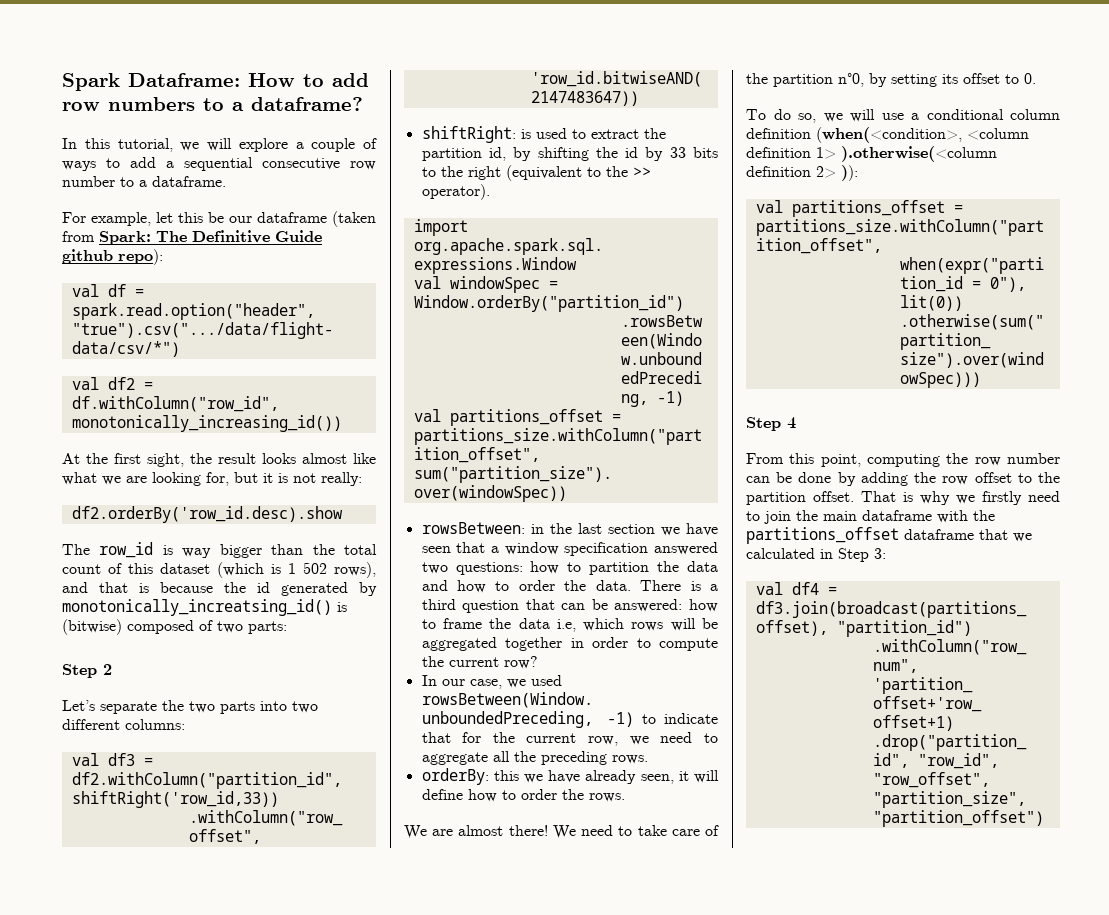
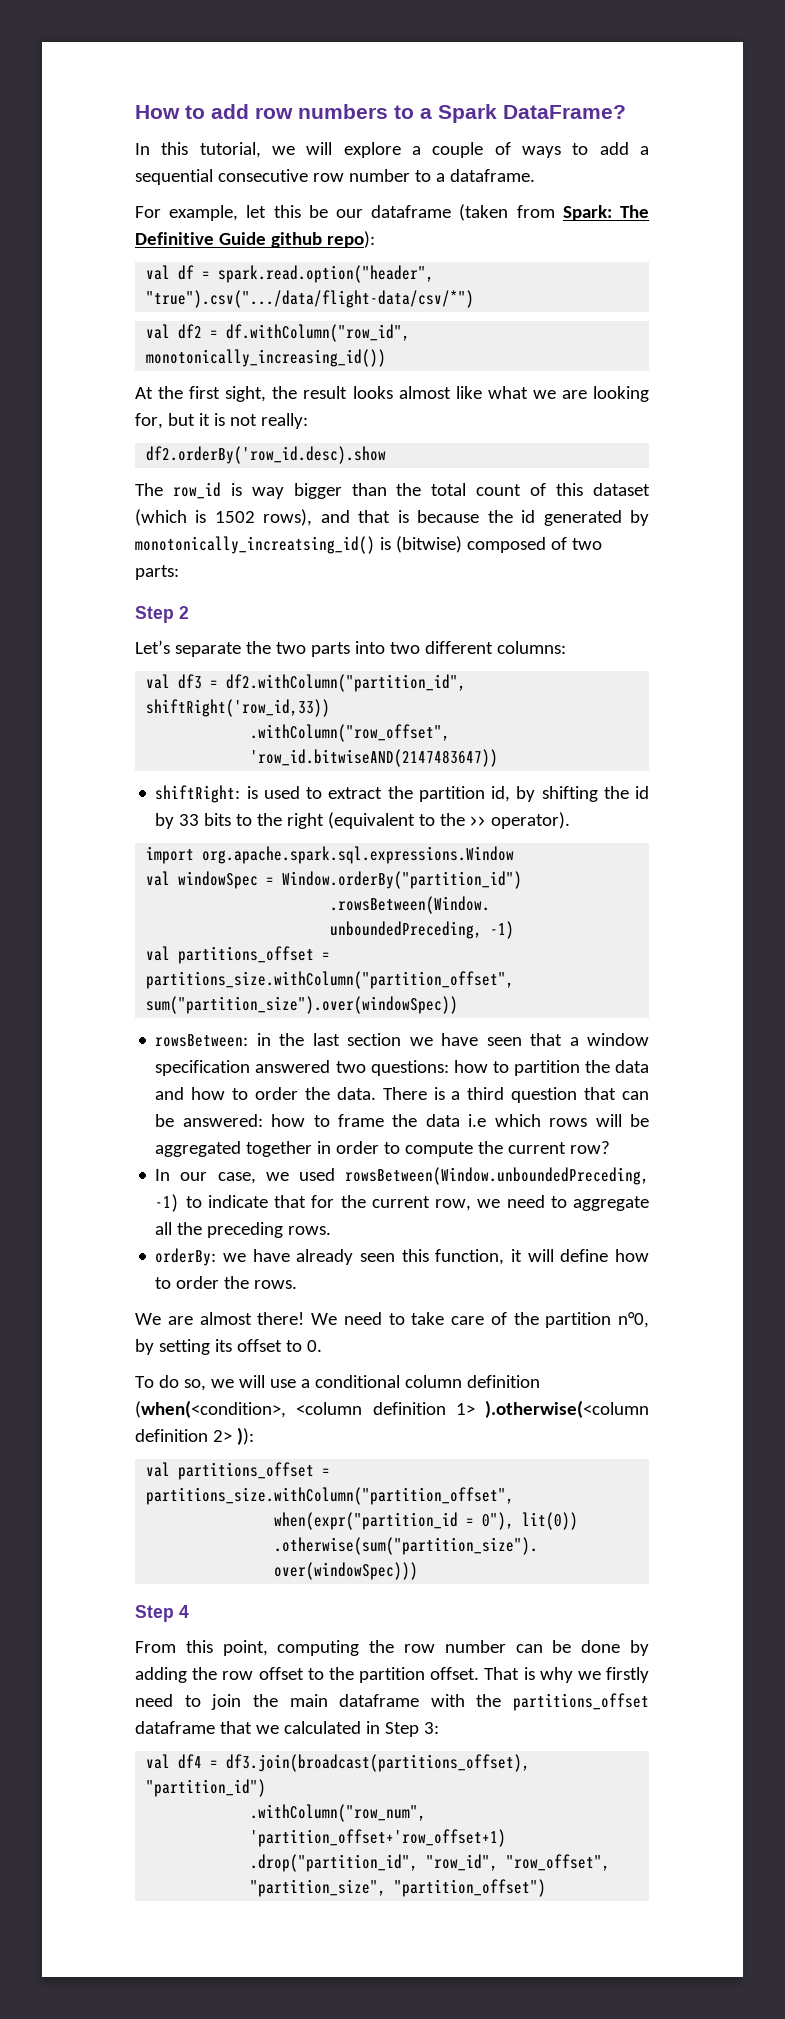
[62,73,240,91] Spark Dataframe: -> (135, 112) none
[251,97,363,111] dataframe? -> [438,104,626,123] Spark DataFrame?
[288,562,327,574] 1 502 -> [214,511,255,523] 1502
[556,619,576,632] i.e, -> [468,1114,487,1127] i.e
[493,770,519,781] this -> (217, 1257) none
[640,774,674,784] seen, -> [360,1249,505,1265] seen this function,

